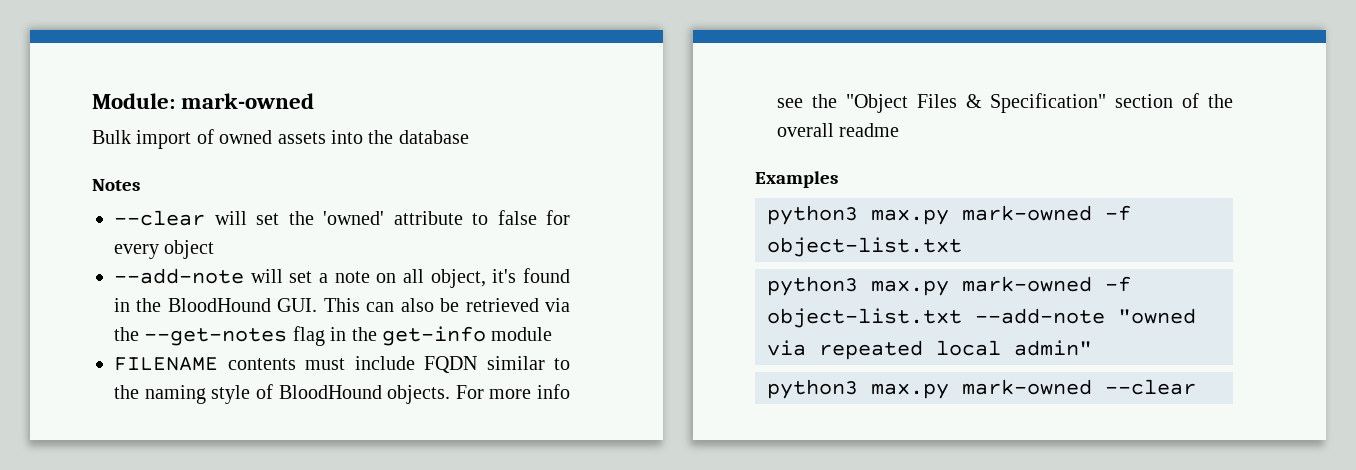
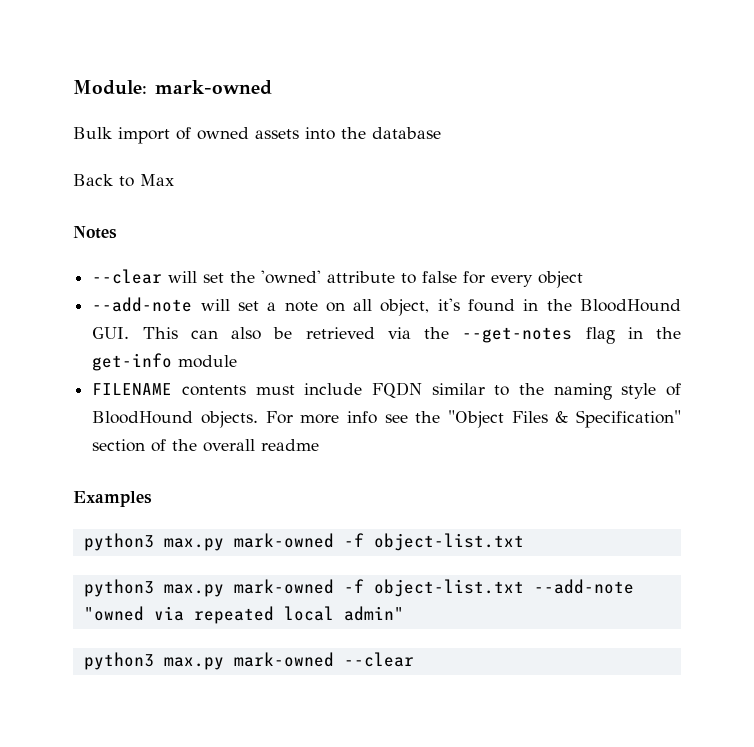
(469, 137) none -> [73,174,174,187] // Back to Max

